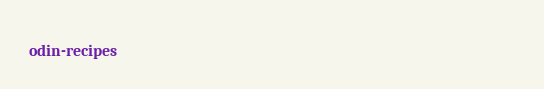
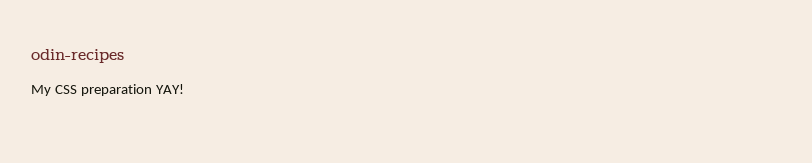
(117, 51) none -> [31,84,184,96] // My CSS preparation YAY!

